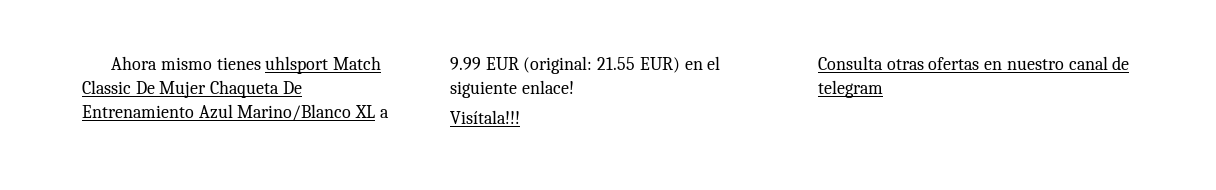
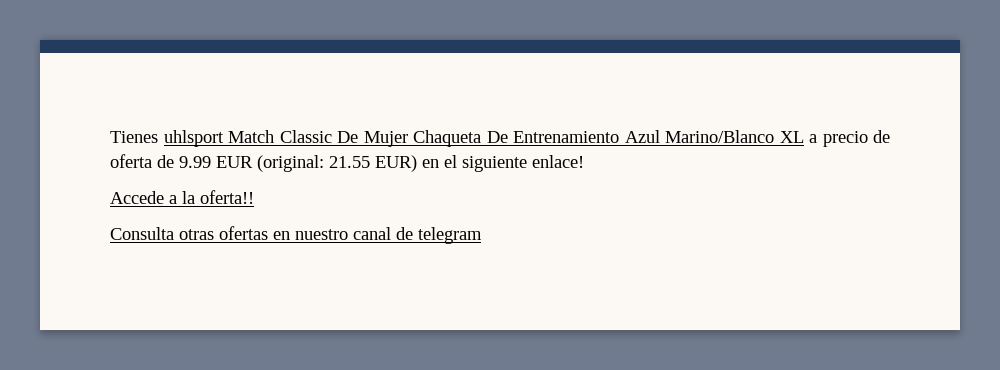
[111,56,261,70] Ahora mismo tienes -> [110,131,158,143] Tienes
(389, 113) none -> [822,130,890,147] [110,154,174,168] precio de oferta de
[450,110,520,124] Visítala!!! -> [110,190,254,204] Accede a la oferta!!

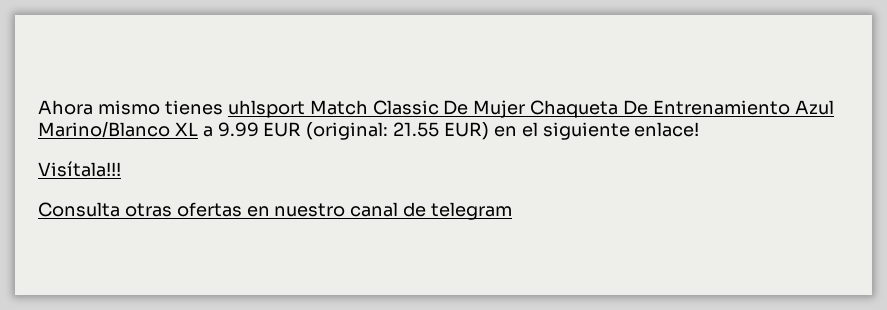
[110,131,158,143] Tienes -> [38,100,223,115] Ahora mismo tienes
[822,130,890,147] [110,154,174,168] precio de oferta de -> (213, 131) none
[110,190,254,204] Accede a la oferta!! -> [38,161,121,177] Visítala!!!

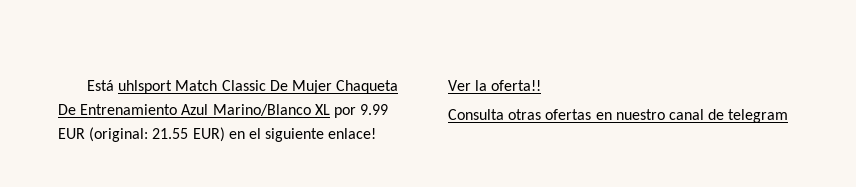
[38,100,223,115] Ahora mismo tienes -> [87,80,115,91] Está
[202,126,213,137] a -> [333,107,356,118] por
[38,161,121,177] Visítala!!! -> [448,80,542,91] Ver la oferta!!

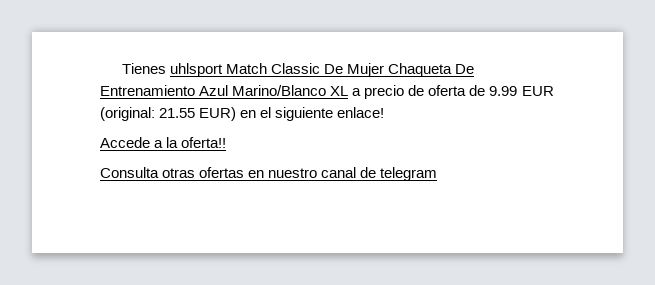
[87,80,115,91] Está -> [122,63,167,74] Tienes
[333,107,356,118] por -> [352,85,486,99] a precio de oferta de
[448,80,471,91] Ver -> [100,137,164,148] Accede a

